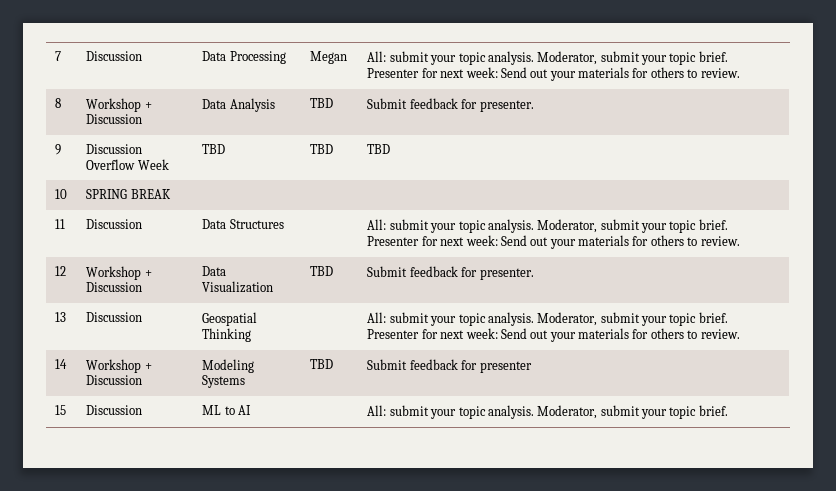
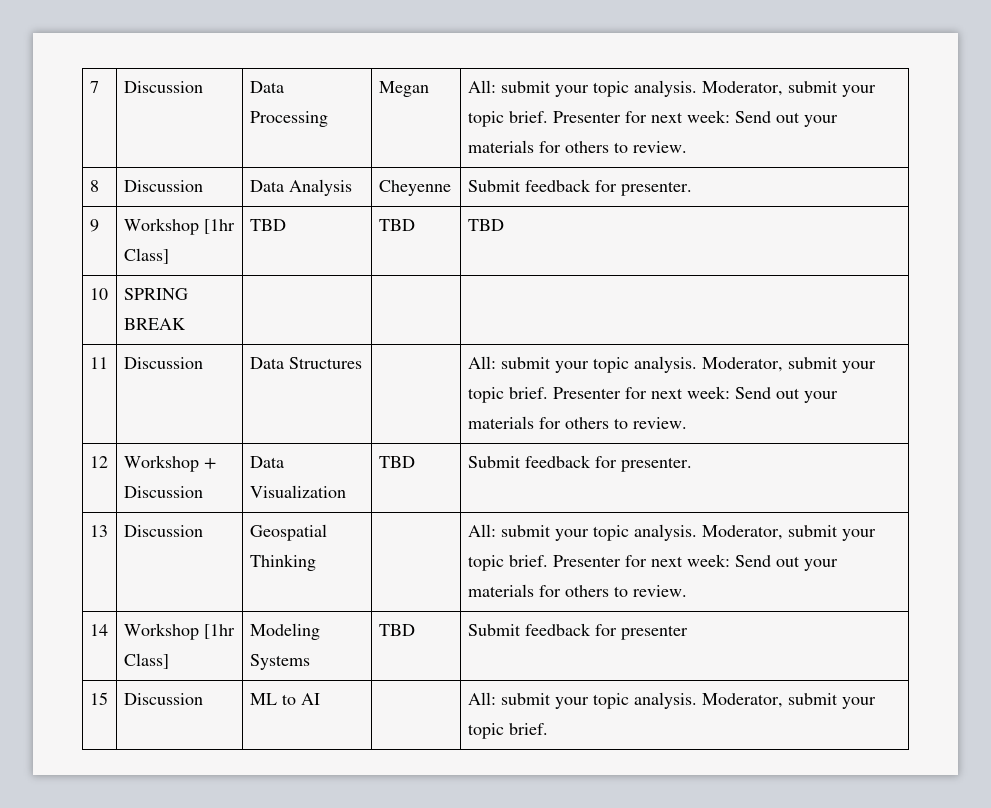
[86,98,152,112] Workshop + -> (99, 186) none
[310,98,334,108] TBD -> [378,180,451,196] Cheyenne
[86,144,143,154] [86,159,169,170] Discussion Overflow Week -> [123,218,235,235] [123,248,169,264] Workshop [1hr Class]
[144,363,152,370] [86,375,143,385] + Discussion -> [203,624,235,639] [123,653,169,669] [1hr Class]

